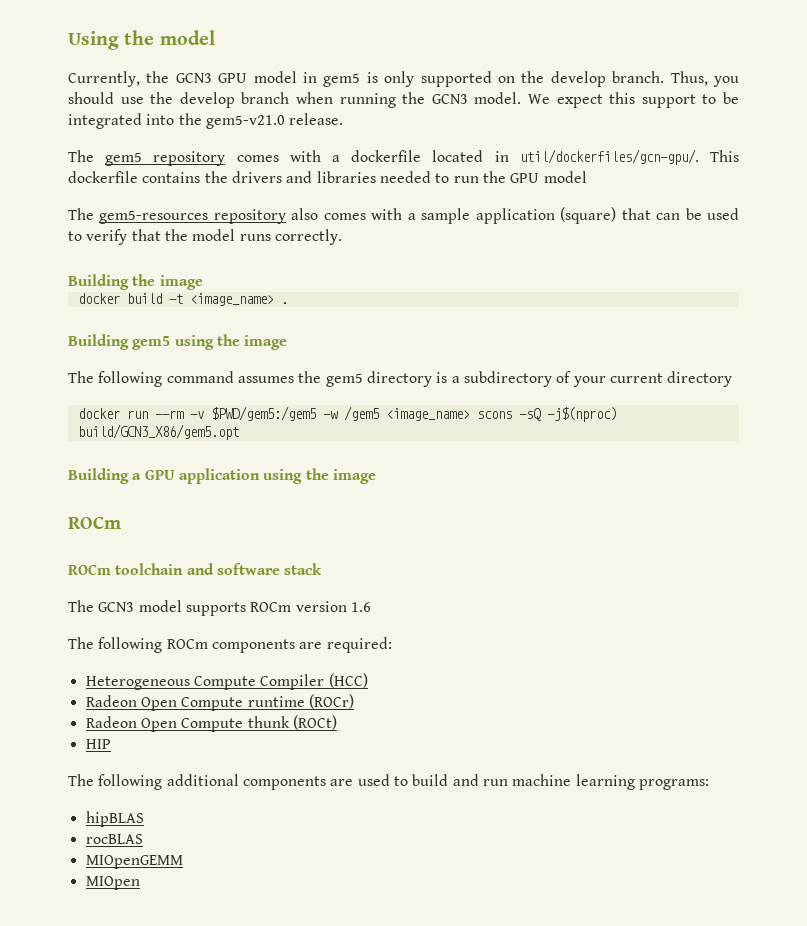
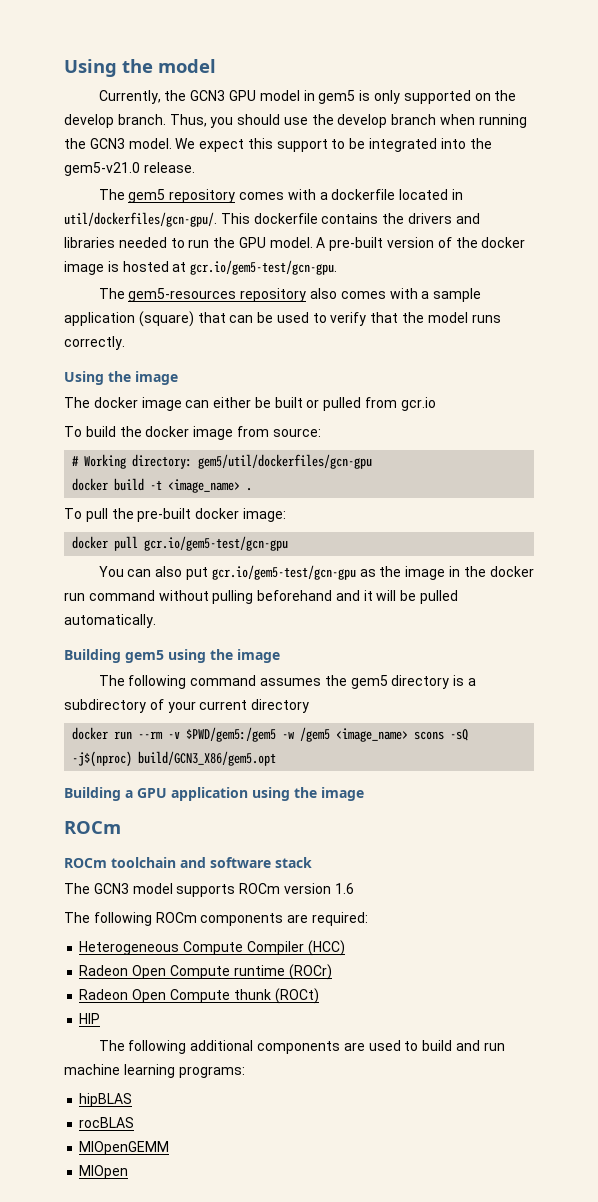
[543,171,587,183] model -> [269,237,526,251] [64,260,338,275] model. A pre-built version of the docker image is hosted at gcr.io/gem5-test/gcn-gpu.
[68,274,203,290] Building the image -> [64,371,178,385] [64,397,436,411] [64,426,321,440] [72,454,373,469] Using the image // The docker image can either be built or pulled from gcr.io // To build the docker image from source: // # Working directory: gem5/util/dockerfiles/gcn-gpu
(288, 303) none -> [64,508,286,522] [72,536,289,551] [98,565,534,580] [64,590,459,604] [64,614,156,628] // To pull the pre-built docker image: // docker pull gcr.io/gem5-test/gcn-gpu // You can also put gcr.io/gem5-test/gcn-gpu as the image in the docker run command without pulling beforehand and it will be pulled automatically.

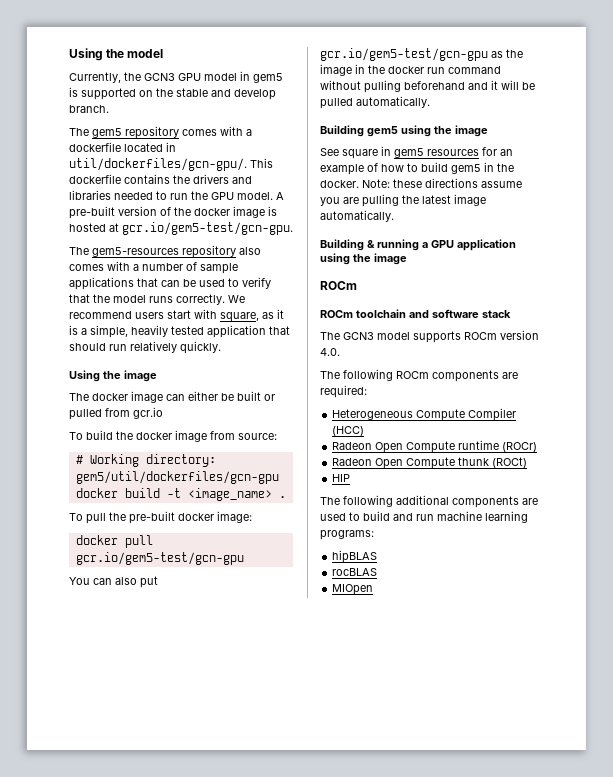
[373,90,400,104] only -> (78, 92) none
(517, 95) none -> [176,88,231,97] stable and
[169,114,527,128] [64,138,492,152] [64,162,195,176] Thus, you should use the develop branch when running the GCN3 model. We expect this support to be integrated into the gem5-v21.0 release. -> (109, 109) none
[433,288,482,302] [64,311,194,327] sample application (square) -> [142,262,238,274] [69,277,134,290] number of sample applications
(125, 343) none -> [228,295,245,303] [69,309,284,322] [69,325,290,338] [69,341,221,354] We recommend users start with square, as it is a simple, heavily tested application that should run relatively quickly.
[98,675,476,689] [64,699,310,713] [72,727,469,742] [72,751,277,767] [64,787,121,801] The following command assumes the gem5 directory is a subdirectory of your current directory // docker run --rm -v $PWD/gem5:/gem5 -w /gem5 <image_name> scons -sQ -j$(nproc) build/GCN3_X86/gem5.opt // Building -> [320,146,513,159] [320,162,514,175] [320,178,522,188] [320,194,486,207] [320,210,394,222] [320,239,419,251] See square in gem5 resources for an example of how to build gem5 in the docker. Note: these directions assume you are pulling the latest image automatically. // Building & running
[334,883,354,894] 1.6 -> [320,348,340,356] 4.0.
[79,1141,170,1155] // MIOpenGEMM -> (378, 572) none

